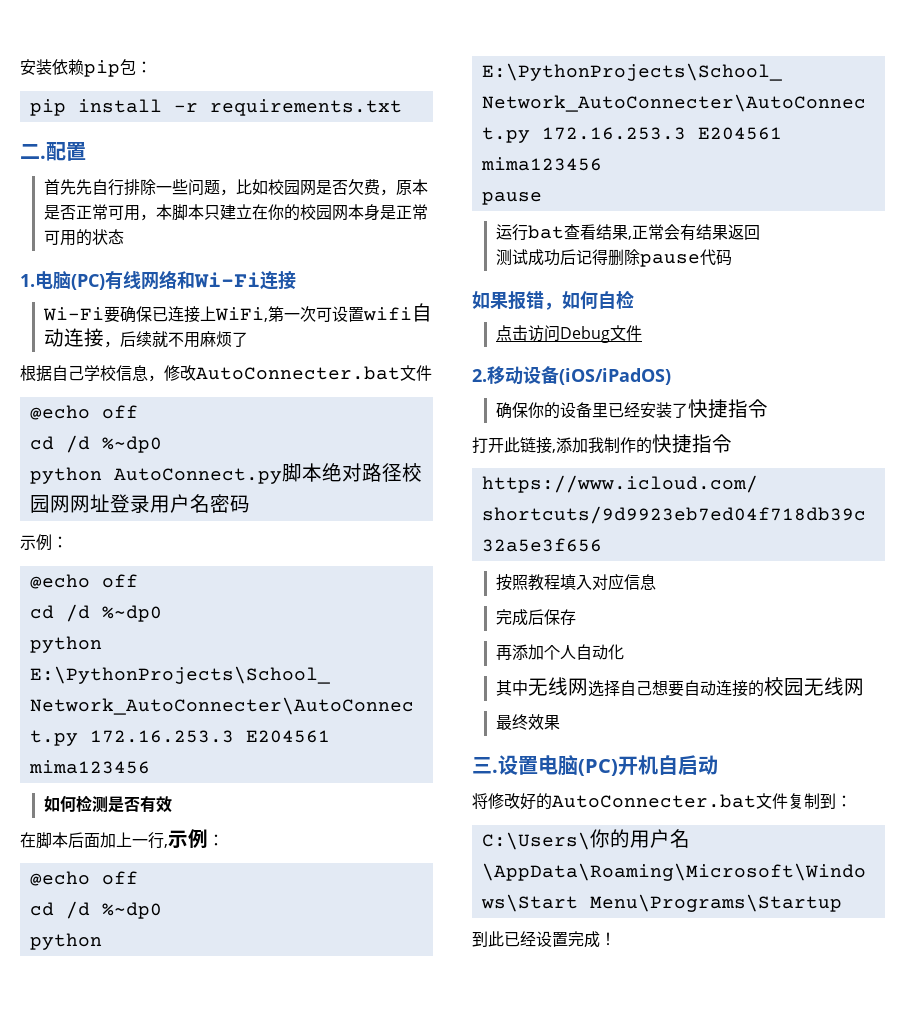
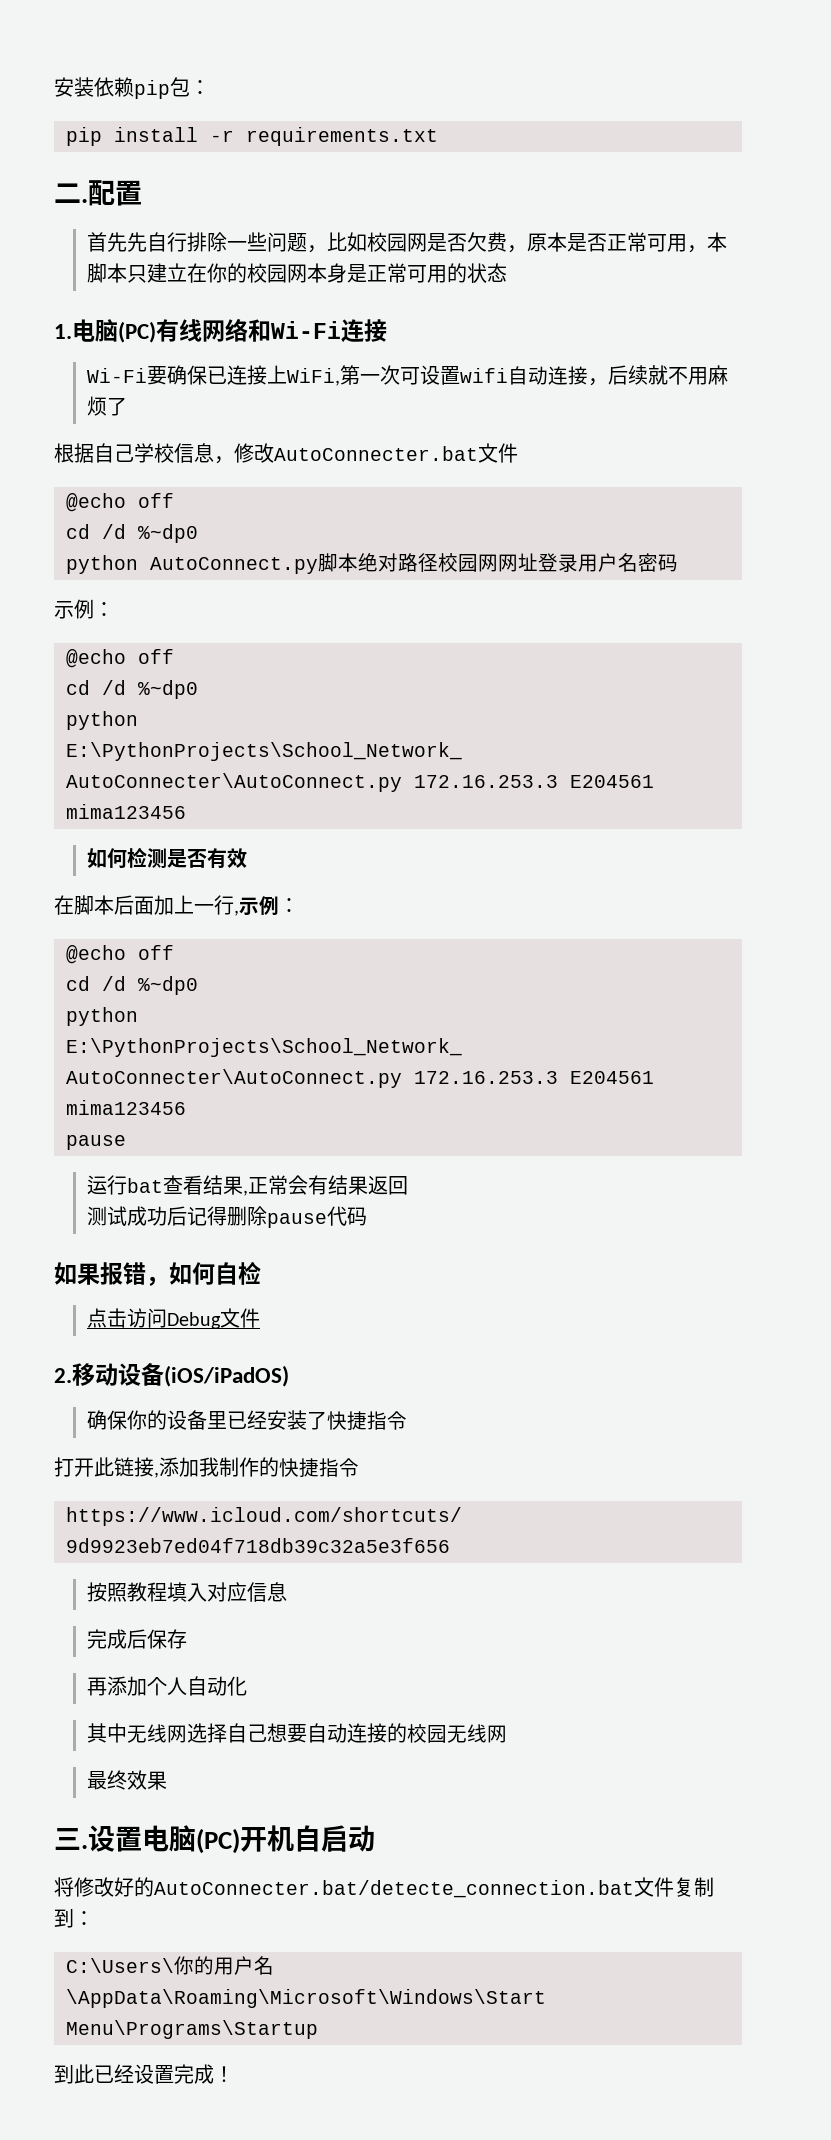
[552,794,756,808] AutoConnecter.bat -> [154,1880,634,1898] AutoConnecter.bat/detecte_connection.bat

